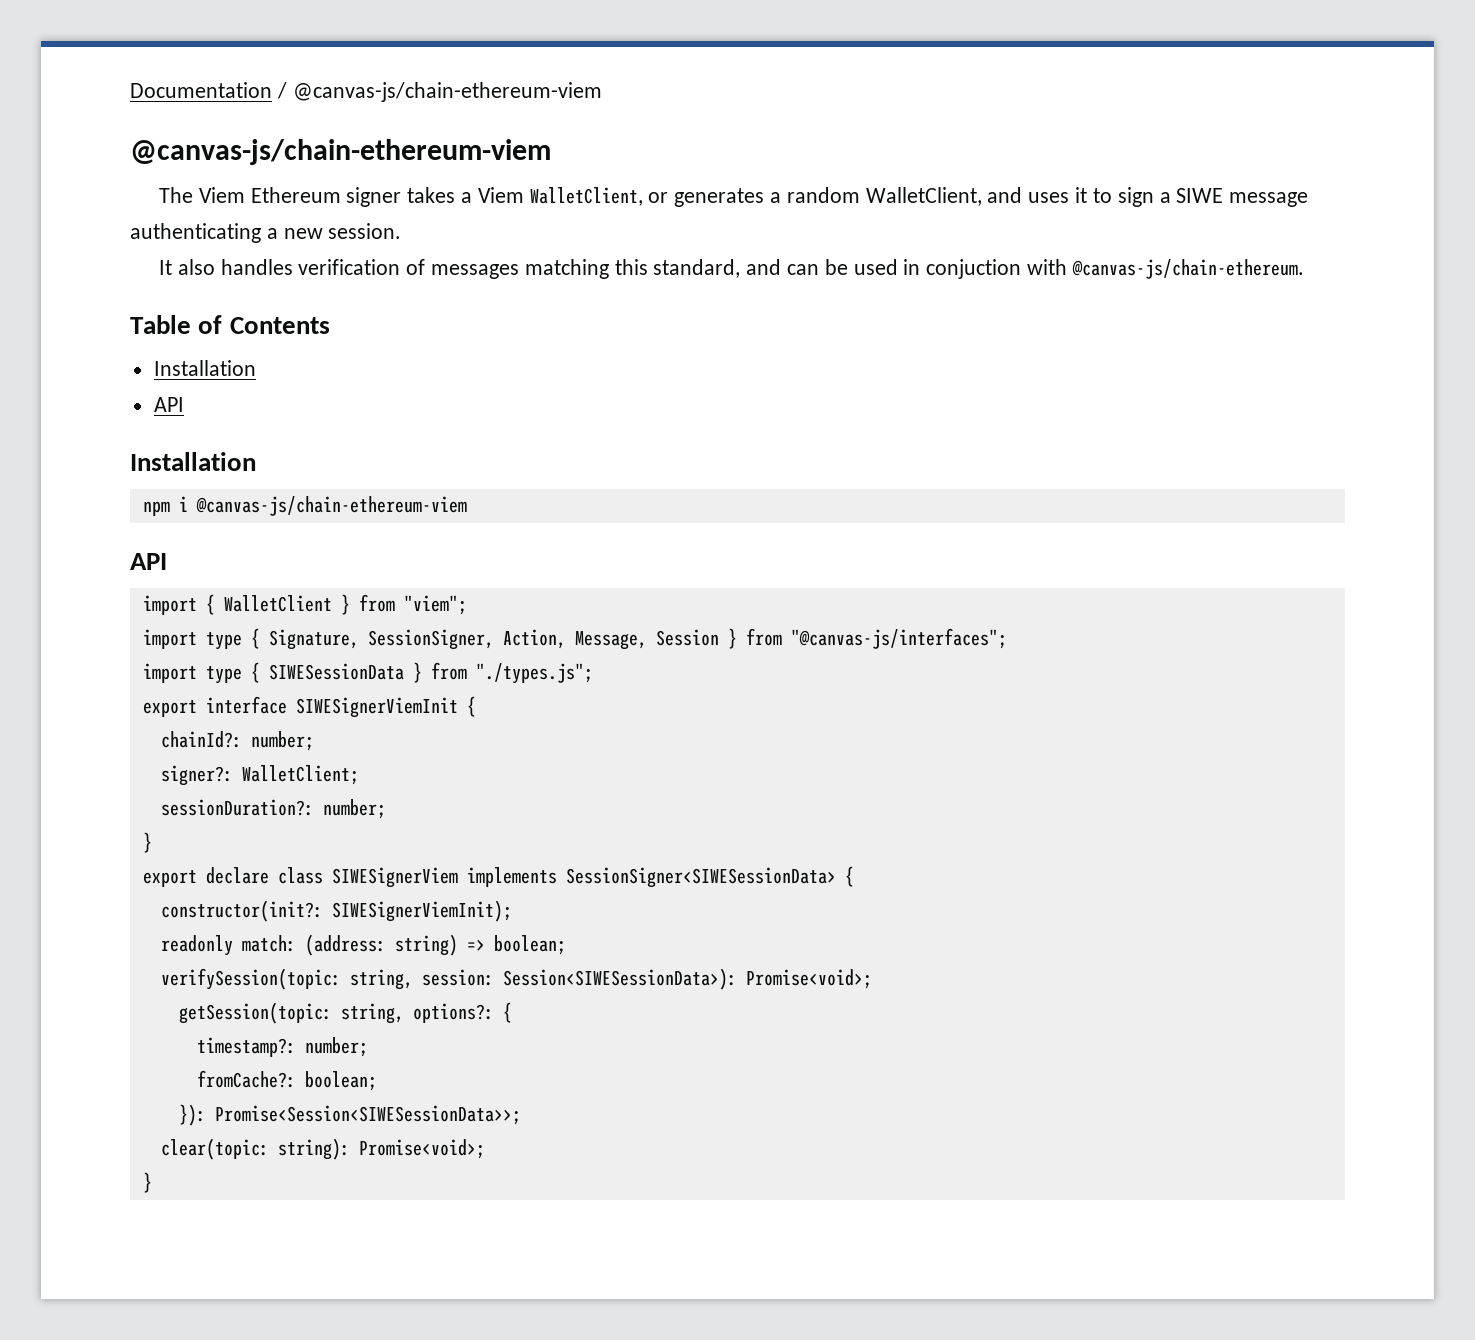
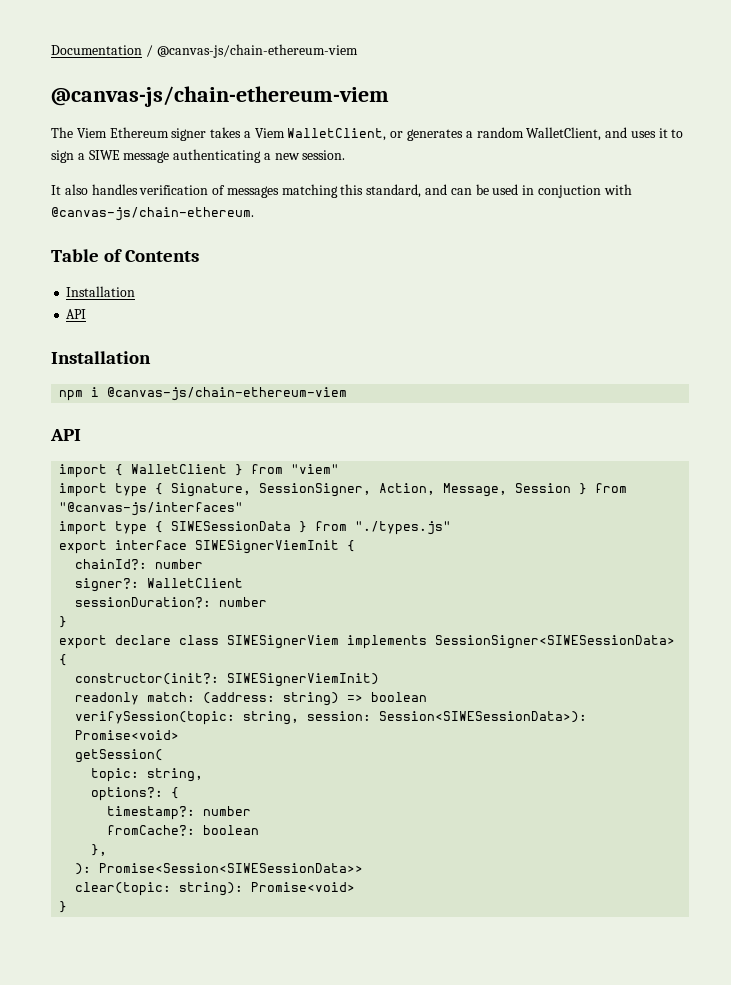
[403,595,467,615] "viem"; -> [291,464,340,474] "viem"
[790,628,1007,649] "@canvas-js/interfaces"; -> [59,502,244,516] "@canvas-js/interfaces"
[475,663,593,684] "./types.js"; -> [355,521,452,535] "./types.js"
[250,731,314,751] number; -> [155,559,204,569] number
[241,765,359,785] WalletClient; -> [147,578,244,588] WalletClient
[322,799,386,819] number; -> [219,597,268,607] number
[331,900,512,922] SIWESignerViemInit); -> [227,673,380,687] SIWESignerViemInit)
[493,935,566,955] boolean; -> [371,692,428,702] boolean
[745,969,872,989] [178,1002,404,1024] Promise<void>; // getSession(topic: string, -> [75,730,180,740] [75,749,164,763] [91,768,204,782] Promise<void> // getSession( // topic: string, //
[304,1037,368,1057] number; -> [203,806,252,816] number
[304,1071,377,1091] [178,1104,521,1126] boolean; // }): Promise<Session<SIWESessionData>>; -> [203,825,260,835] [91,844,108,856] [75,863,364,875] boolean // }, // ): Promise<Session<SIWESessionData>>
[358,1139,485,1159] Promise<void>; -> [251,882,356,892] Promise<void>

